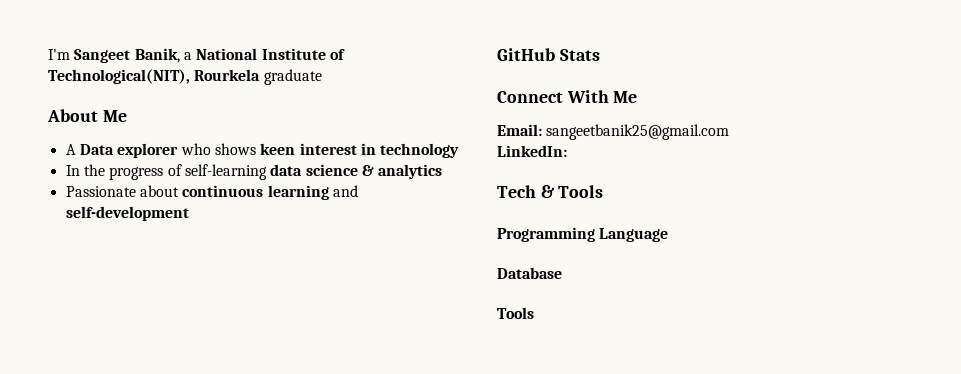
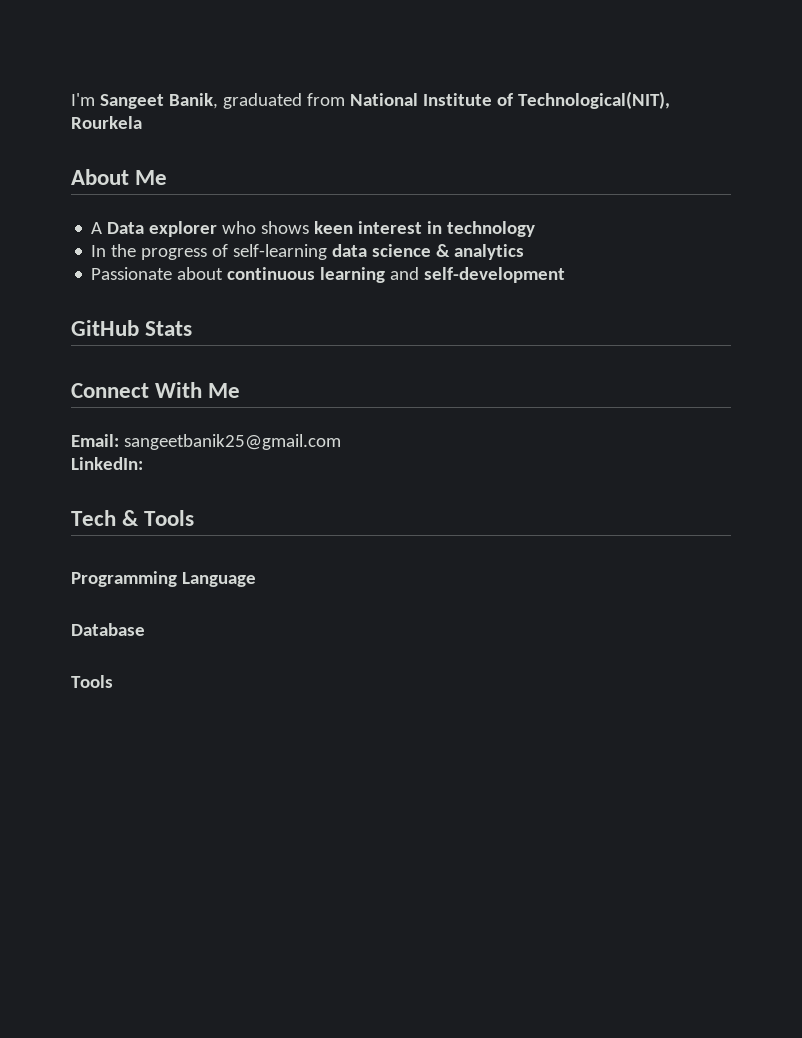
[183,52,192,60] a -> [222,93,345,109] graduated from
[263,69,322,85] graduate -> (142, 122) none

